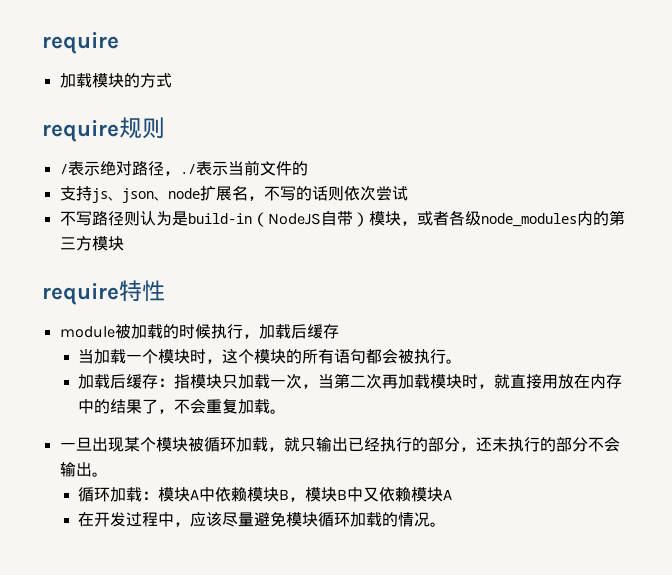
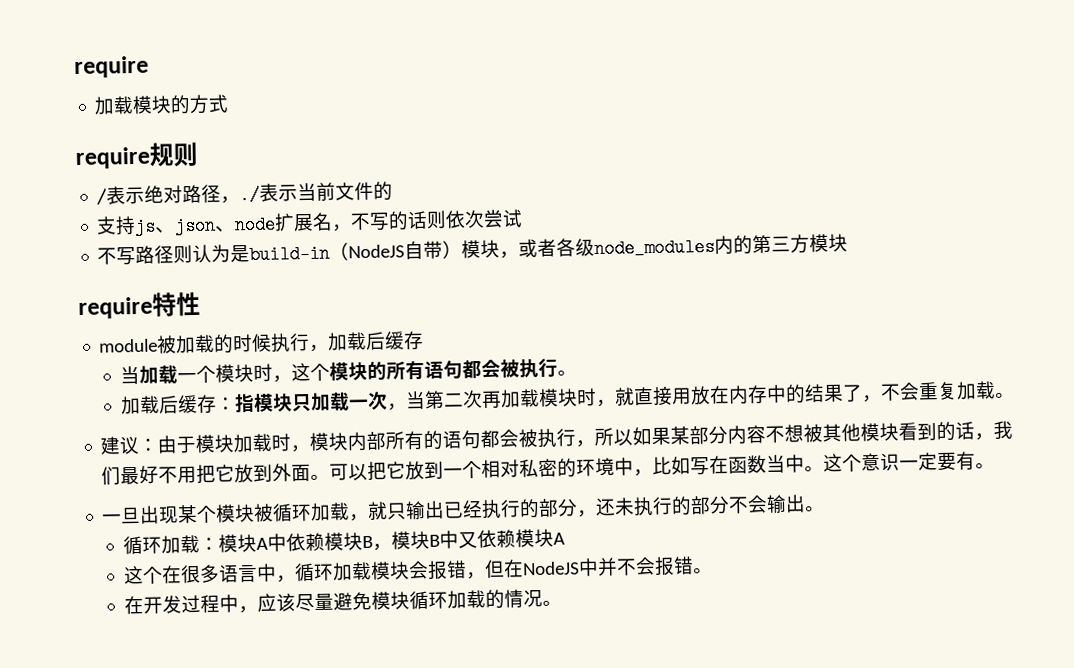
(286, 411) none -> [100,420,1014,455] [101,451,996,486] // 建议：由于模块加载时，模块内部所有的语句都会被执行，所以如果某部分内容不想被其他模块看到的话，我们最好不用把它放到外面。可以把它放到一个相对私密的环境中，比如写在函数当中。这个意识一定要有。
(452, 494) none -> [122,556,713,585] // 这个在很多语言中，循环加载模块会报错，但在NodeJS中并不会报错。

